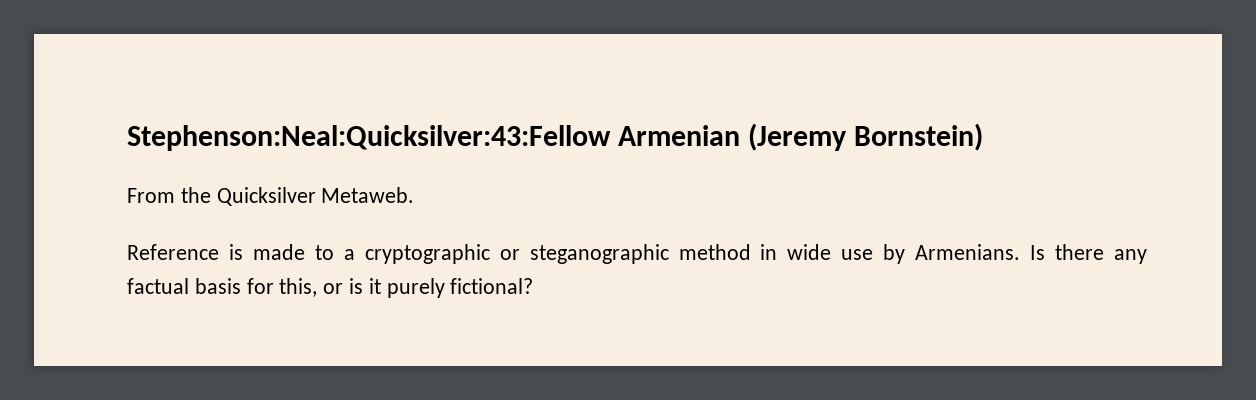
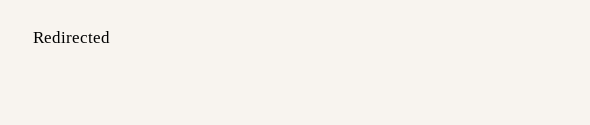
[127,123,984,151] [127,187,415,206] [127,244,1147,264] [127,278,534,298] Stephenson:Neal:Quicksilver:43:Fellow Armenian (Jeremy Bornstein) // From the Quicksilver Metaweb. // Reference is made to a cryptographic or steganographic method in wide use by Armenians. Is there any factual basis for this, or is it purely fictional? -> [33,31,110,43] Redirected

